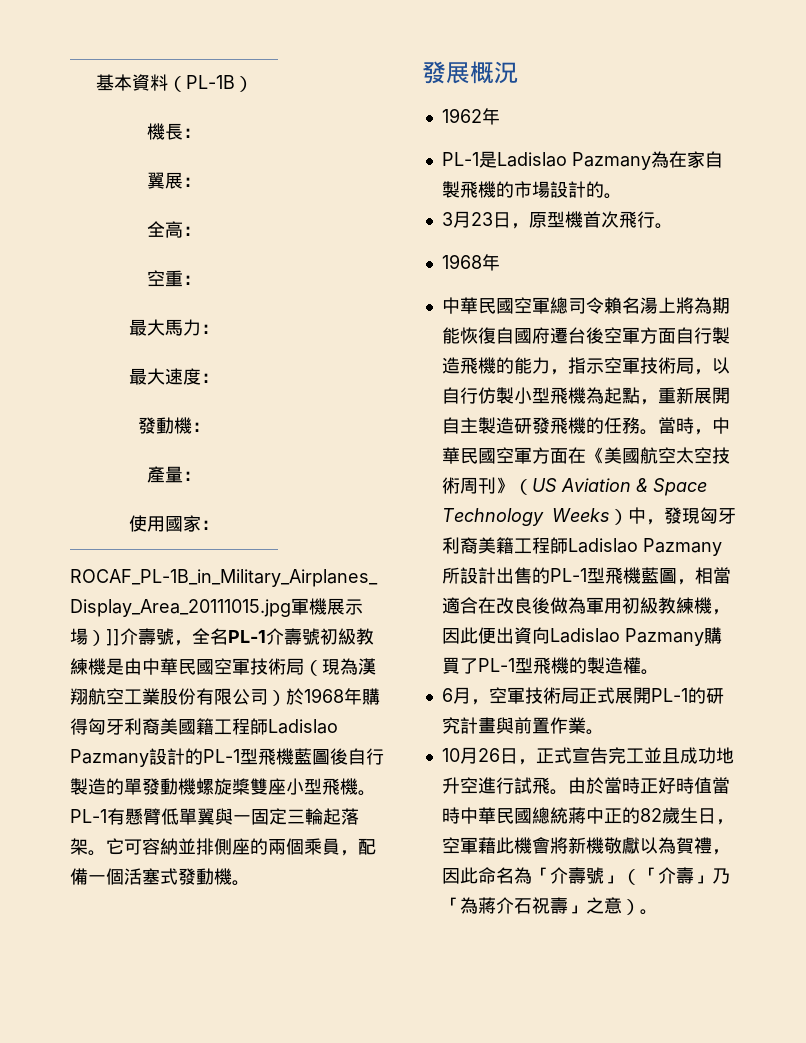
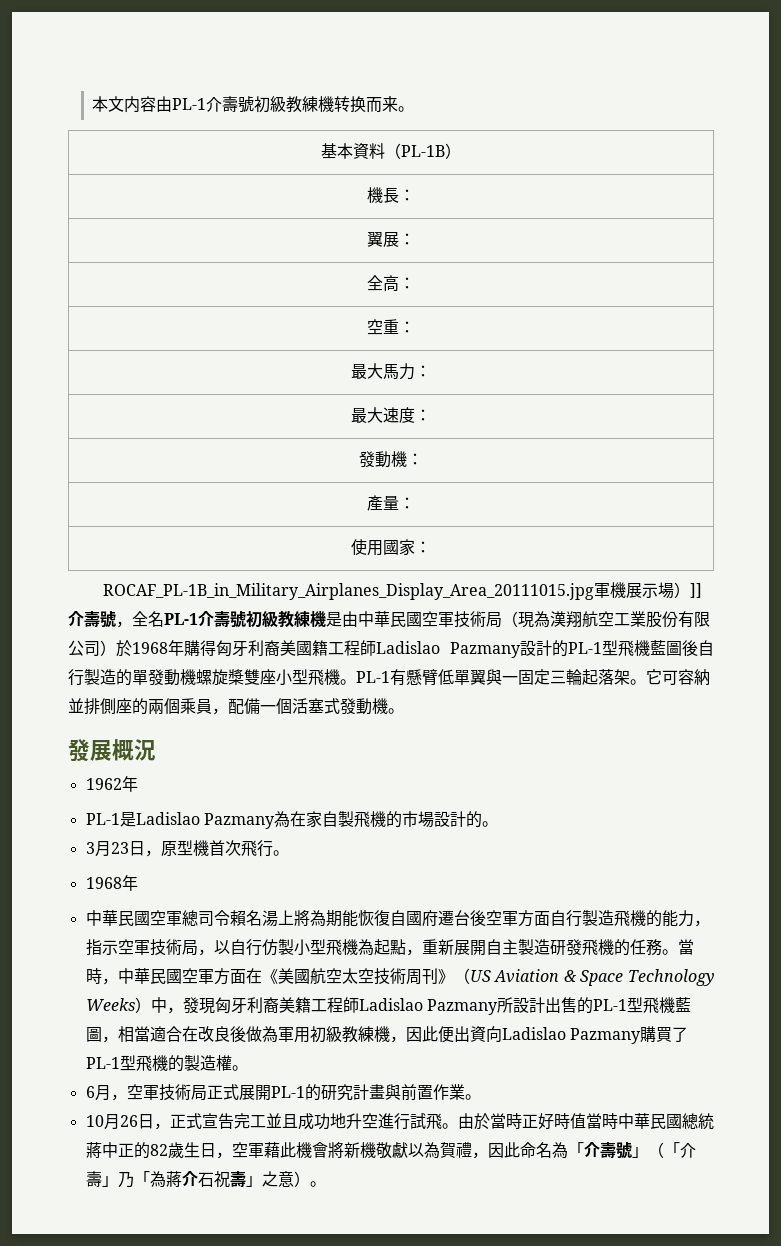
(95, 82) none -> [92,96,415,113] 本文内容由PL-1介壽號初級教練機转换而来。 //

